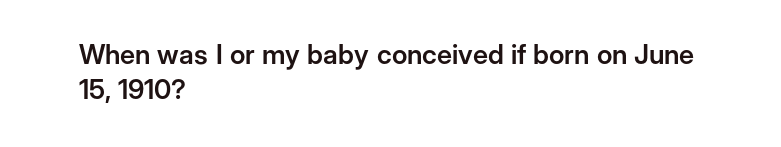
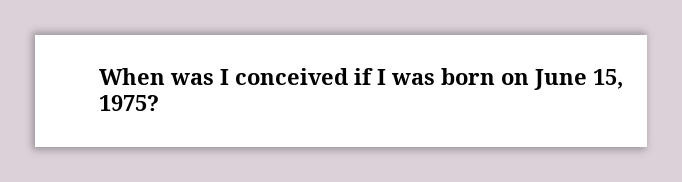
[229,44,527,70] or my baby conceived if -> [235,68,435,85] conceived if I was
[118,79,187,99] 1910? -> [99,95,159,111] 1975?

